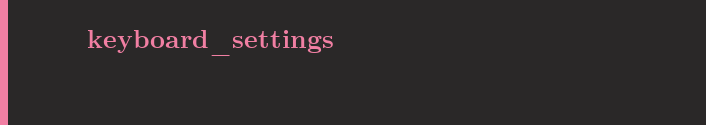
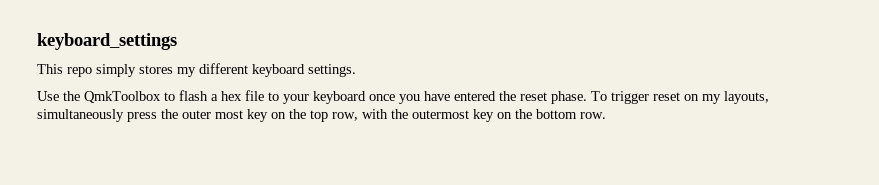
(334, 43) none -> [37,63,356,77] [37,90,769,104] [37,109,606,122] // This repo simply stores my different keyboard settings. // Use the QmkToolbox to flash a hex file to your keyboard once you have entered the reset phase. To trigger reset on my layouts, simultaneously press the outer most key on the top row, with the outermost key on the bottom row.

